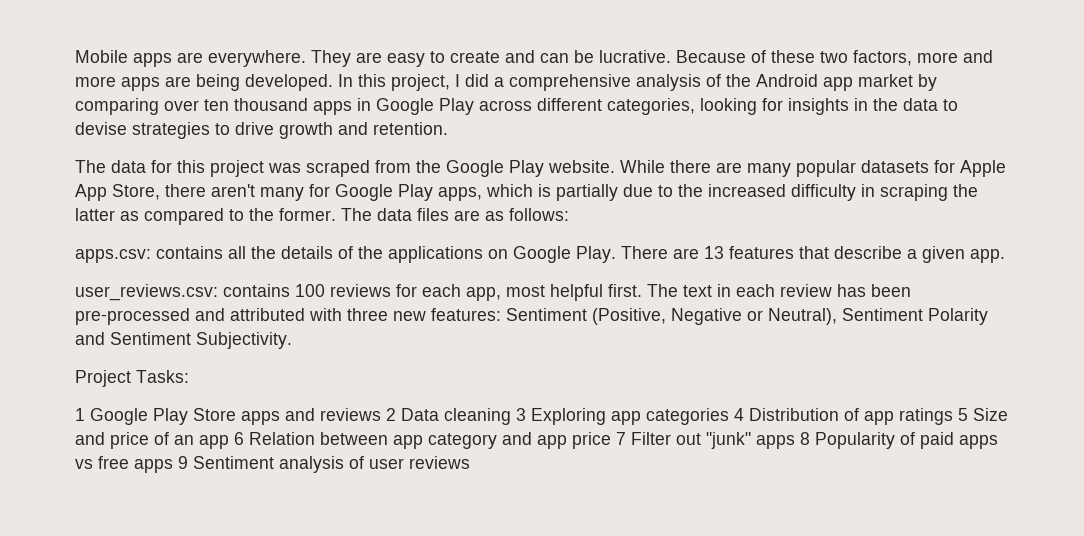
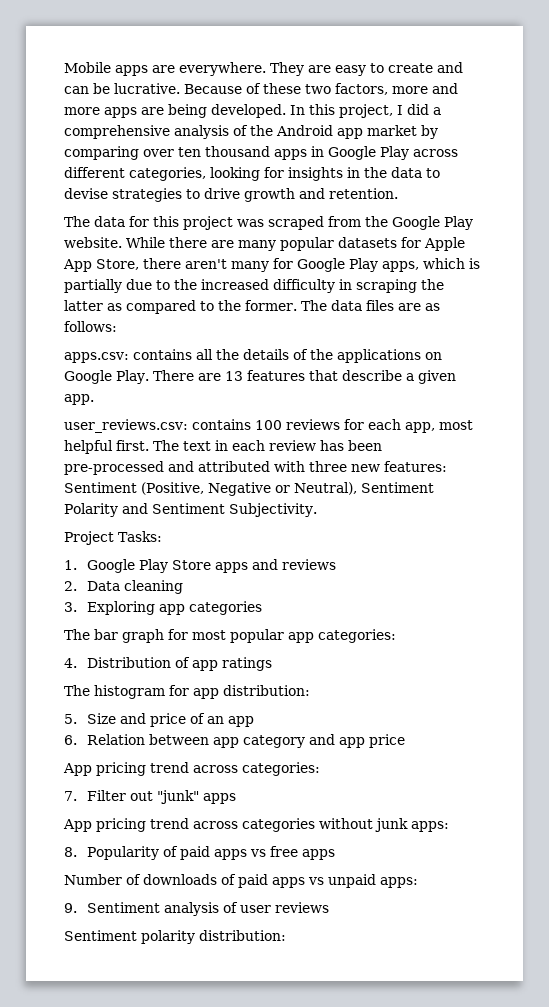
[75,408,85,421] 1 -> [64,560,77,570] 1.
[386,408,396,421] 2 -> [64,581,77,591] // 2.
[516,408,526,421] 3 -> [64,602,77,612] // 3.
[734,408,968,425] 4 Distribution of app ratings 5 -> [64,629,396,643] [64,657,272,671] [64,685,310,699] [64,714,77,724] // The bar graph for most popular app categories: // 4. Distribution of app ratings // The histogram for app distribution: // 5.
[234,432,244,445] 6 -> [64,735,77,745] // 6.
[616,432,810,449] 7 Filter out "junk" apps 8 -> [63,762,320,776] [64,790,236,804] [63,818,449,832] [64,847,77,857] // App pricing trend across categories: // 7. Filter out "junk" apps // App pricing trend across categories without junk apps: // 8.
[178,456,188,469] 9 -> [64,874,418,888] [64,903,77,913] // Number of downloads of paid apps vs unpaid apps: // 9.
(470, 462) none -> [64,930,286,944] // Sentiment polarity distribution:

